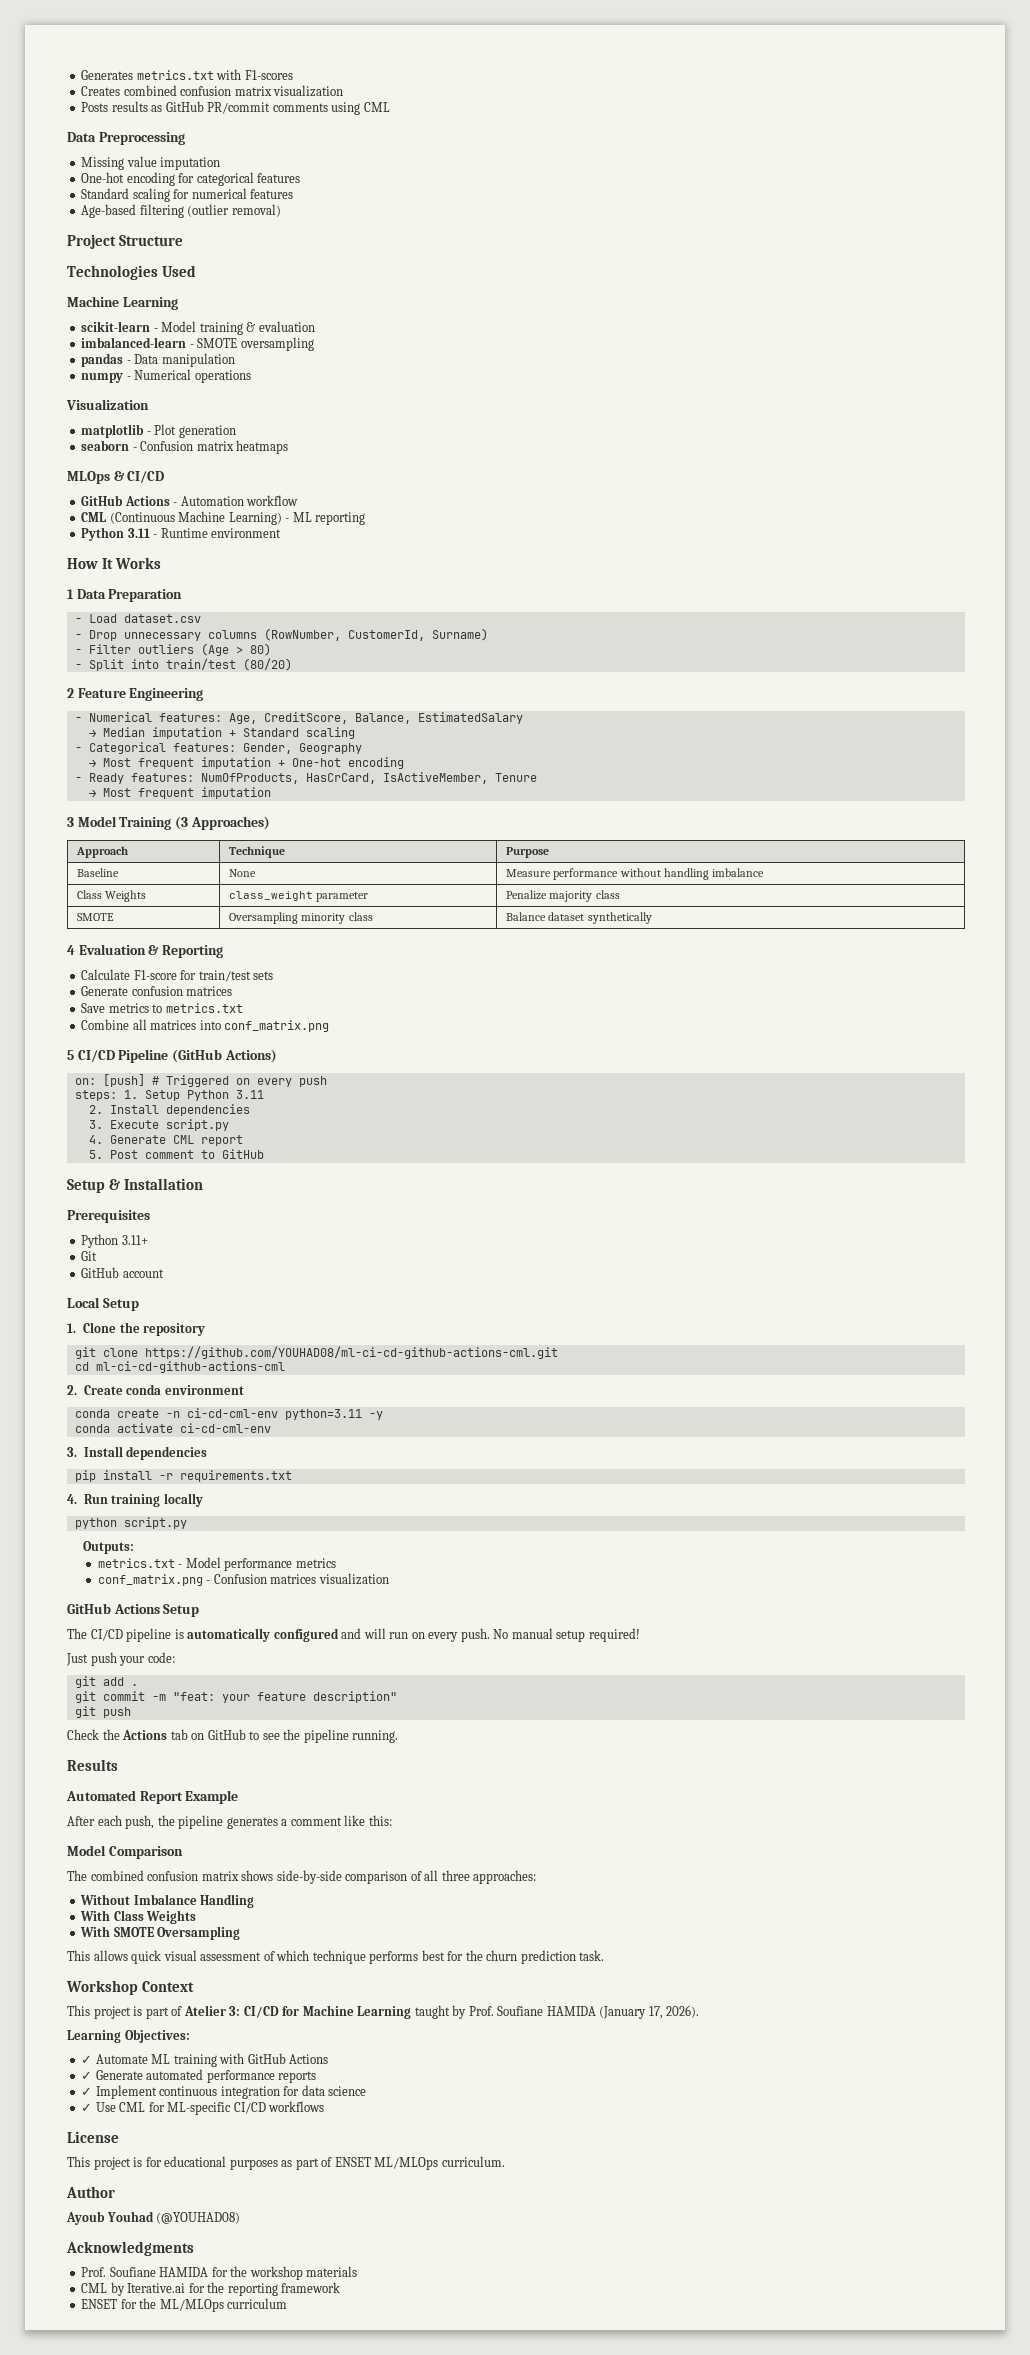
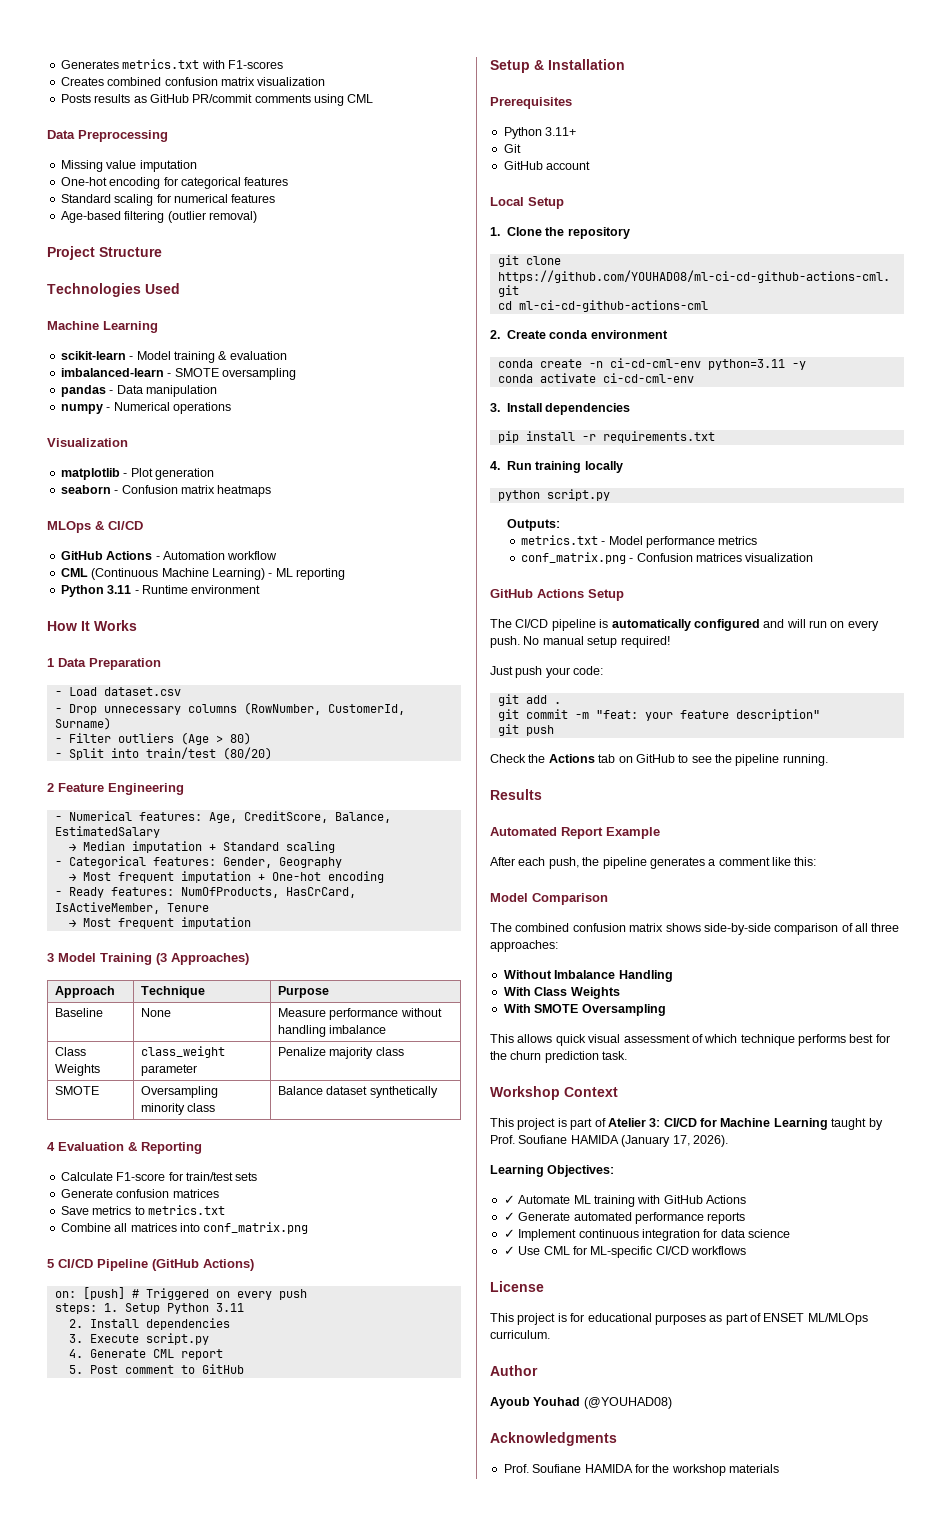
[81,2282,341,2296] [81,2298,288,2312] // CML by Iterative.ai for the reporting framework // ENSET for the ML/MLOps curriculum -> (779, 1468) none

